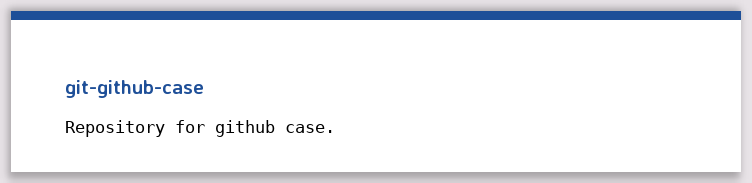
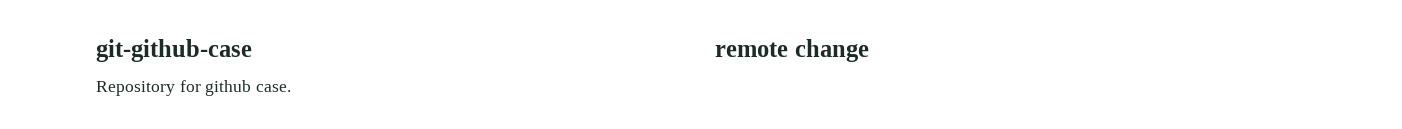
(335, 128) none -> [715,39,869,62] // remote change

